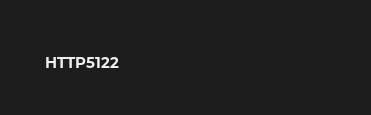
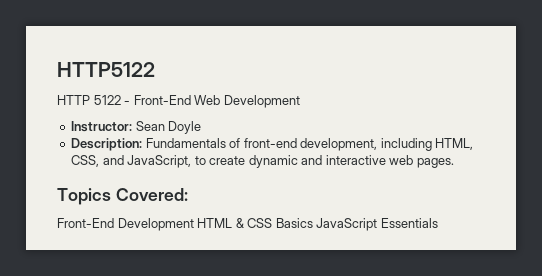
(119, 62) none -> [57,95,300,108] [71,121,202,134] [71,138,474,151] [71,155,454,168] [57,188,188,205] [57,218,438,231] // HTTP 5122 - Front-End Web Development // Instructor: Sean Doyle // Description: Fundamentals of front-end development, including HTML, CSS, and JavaScript, to create dynamic and interactive web pages. // Topics Covered: // Front-End Development HTML & CSS Basics JavaScript Essentials

